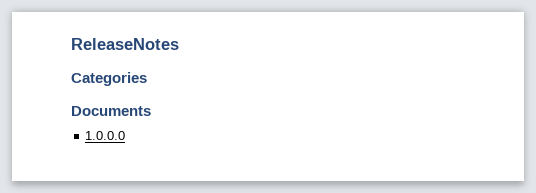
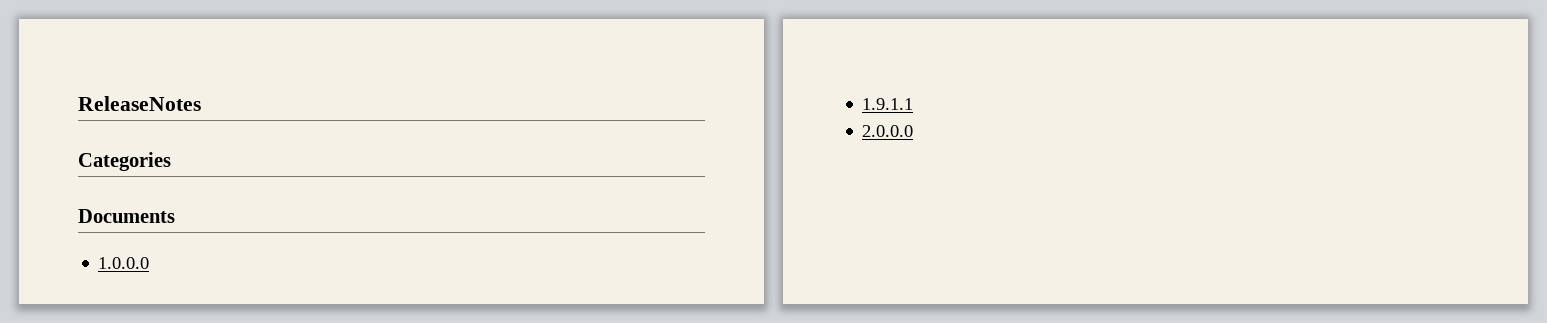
(126, 135) none -> [862,98,914,110] [862,125,914,137] // 1.9.1.1 // 2.0.0.0

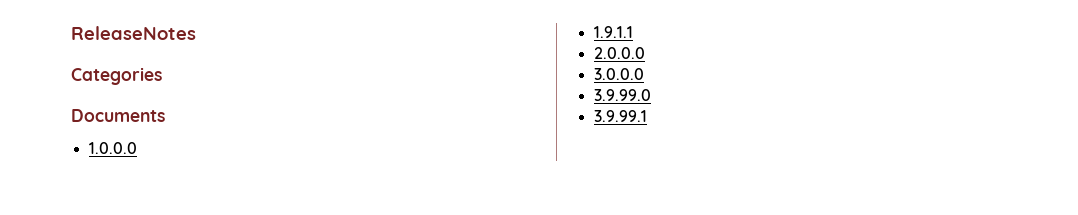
(914, 131) none -> [593,68,644,80] [593,89,651,101] [593,110,647,122] // 3.0.0.0 // 3.9.99.0 // 3.9.99.1

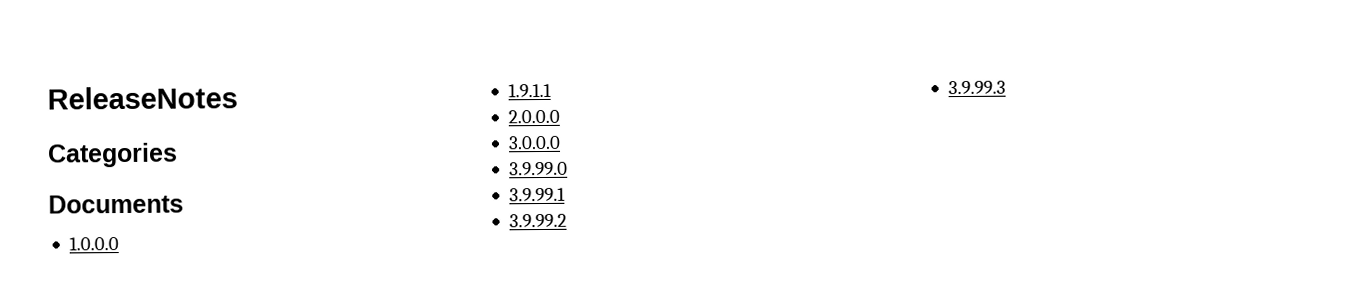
(647, 116) none -> [508,213,567,228] [947,80,1006,95] // 3.9.99.2 // 3.9.99.3

